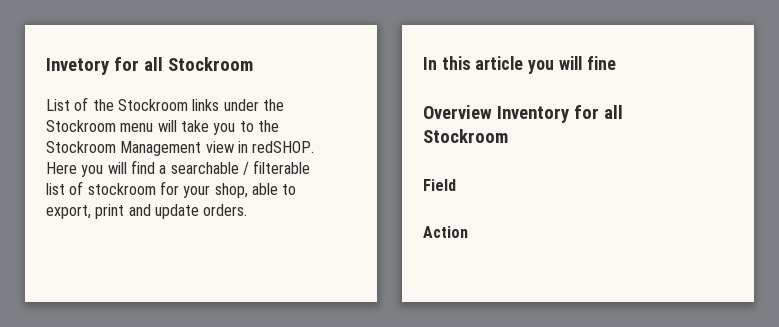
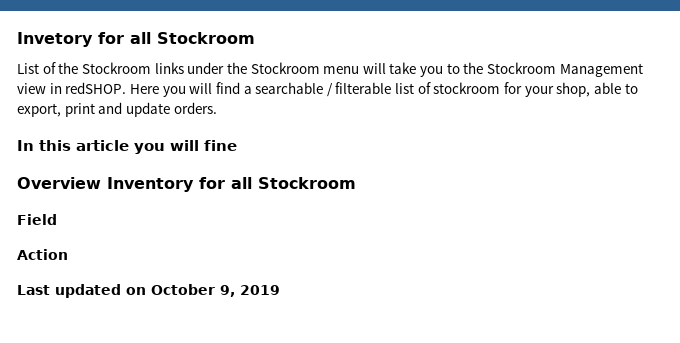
(468, 232) none -> [17,284,280,298] // Last updated on October 9, 2019

